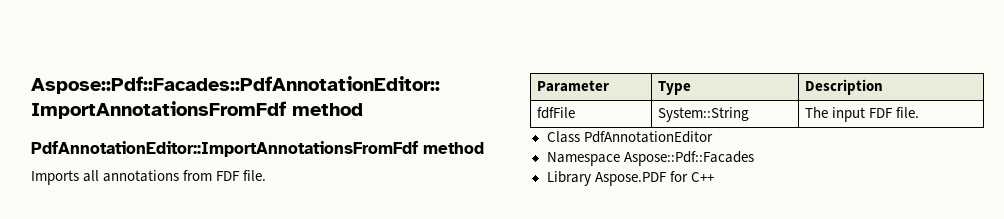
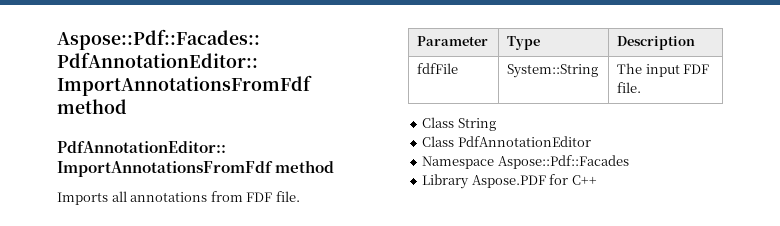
(920, 112) none -> [422,117,496,131] // Class String

